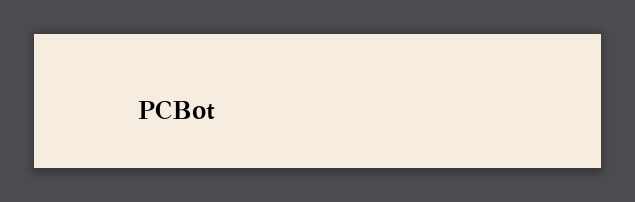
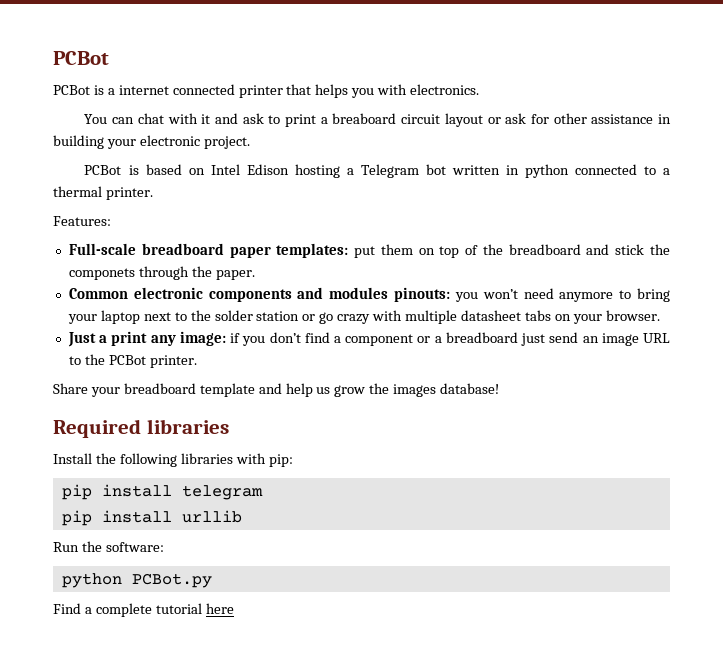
[138,100,215,120] PCBot -> [53,51,109,65] [53,84,480,98] [84,113,671,127] [53,135,250,149] [84,164,671,178] [53,186,153,200] [53,216,111,226] [68,243,671,258] [68,266,255,280] [68,287,670,302] [67,310,660,324] [67,331,671,347] [68,354,197,368] [53,383,500,397] [53,419,229,438] [53,453,293,467] [61,484,263,500] [61,510,242,526] [53,541,164,552] [61,573,212,588] [53,603,234,617] PCBot // PCBot is a internet connected printer that helps you with electronics. // You can chat with it and ask to print a breaboard circuit layout or ask for other assistance in building your electronic project. // PCBot is based on Intel Edison hosting a Telegram bot written in python connected to a thermal printer. // Features: // Full-scale breadboard paper templates: put them on top of the breadboard and stick the componets through the paper. // Common electronic components and modules pinouts: you won’t need anymore to bring your laptop next to the solder station or go crazy with multiple datasheet tabs on your browser. // Just a print any image: if you don’t find a component or a breadboard just send an image URL to the PCBot printer. // Share your breadboard template and help us grow the images database! // Required libraries // Install the following libraries with pip: // pip install telegram // pip install urllib // Run the software: // python PCBot.py // Find a complete tutorial here

